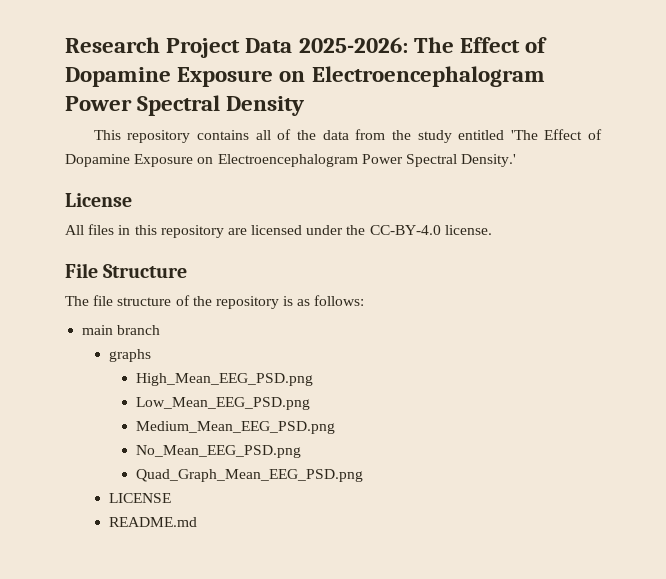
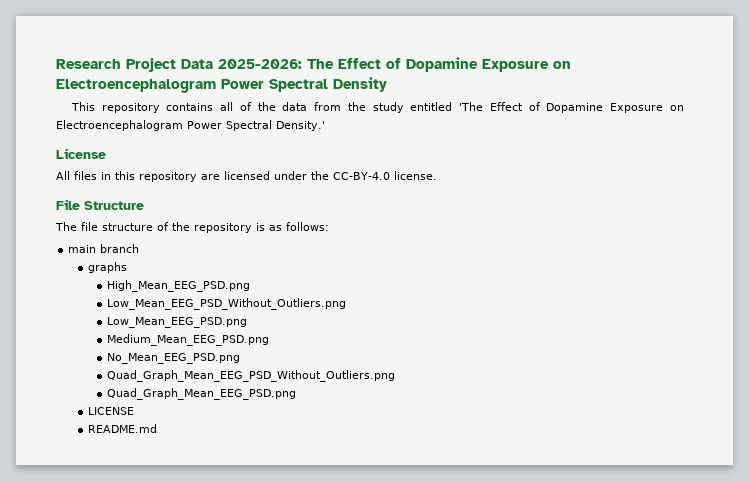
(313, 379) none -> [107,298,347,310] // Low_Mean_EEG_PSD_Without_Outliers.png
(301, 451) none -> [107,370,396,382] // Quad_Graph_Mean_EEG_PSD_Without_Outliers.png

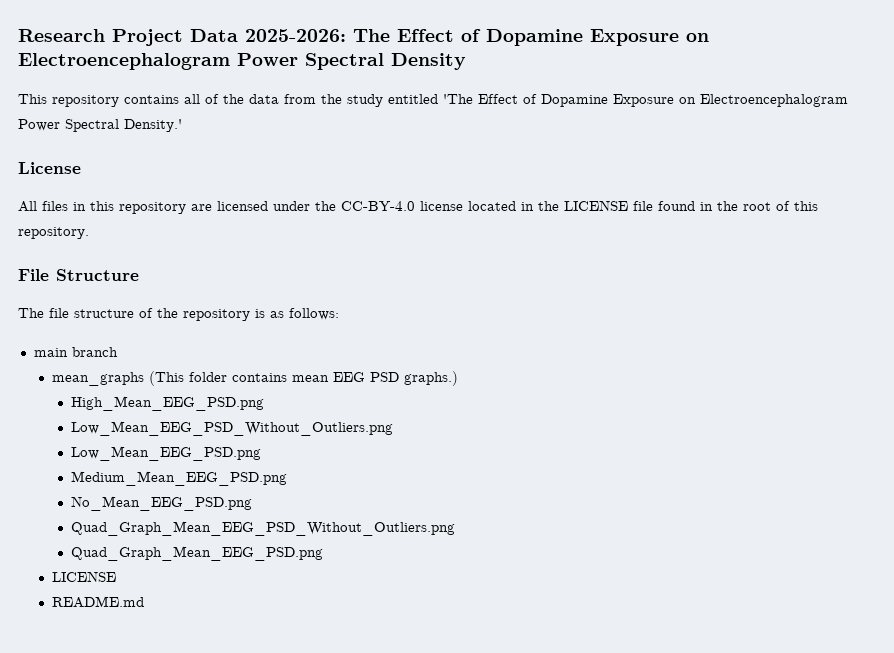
[393,171,437,180] license. -> [420,200,818,211] [18,227,89,239] license located in the LICENSE file found in the root of this repository.
[87,262,127,273] graphs -> [52,371,459,386] mean_graphs (This folder contains mean EEG PSD graphs.)

